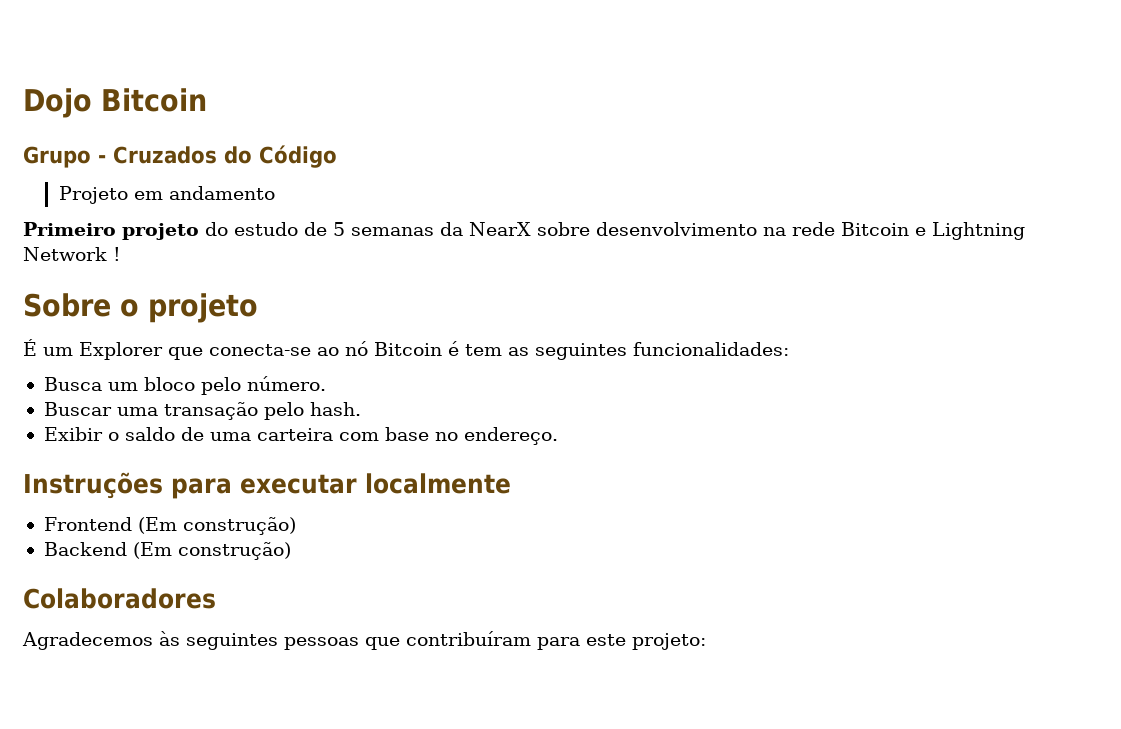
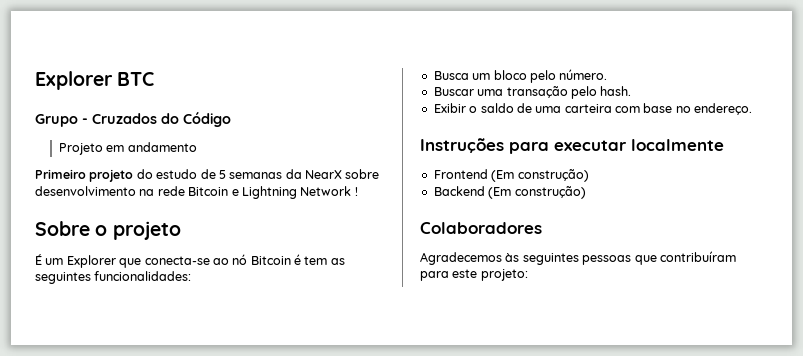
[23,88,207,118] Dojo Bitcoin -> [35,71,155,90] Explorer BTC

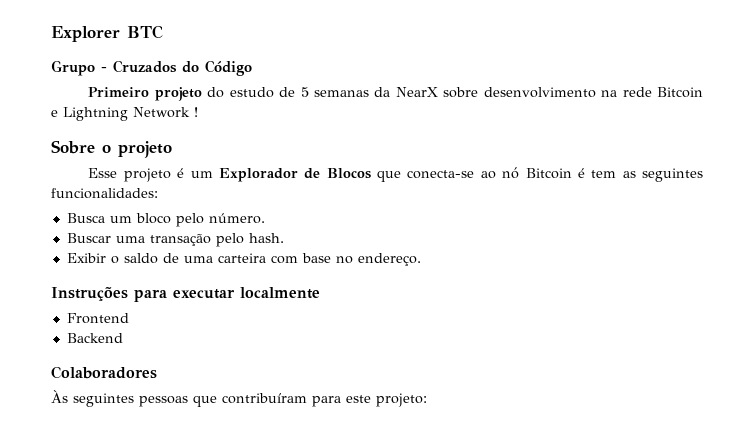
[59,142,197,155] // Projeto em andamento -> (252, 68) none
[35,254,116,268] É um Explorer -> [88,168,371,182] Esse projeto é um Explorador de Blocos
[491,169,589,182] (Em construção) -> (129, 318) none
[488,186,586,199] (Em construção) -> (123, 338) none
[420,252,520,265] Agradecemos às -> [51,390,68,403] Às

